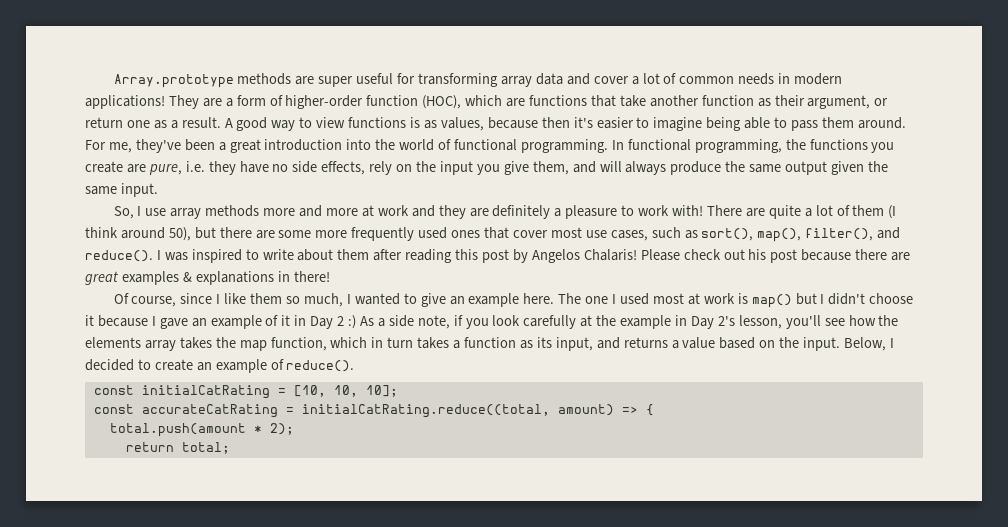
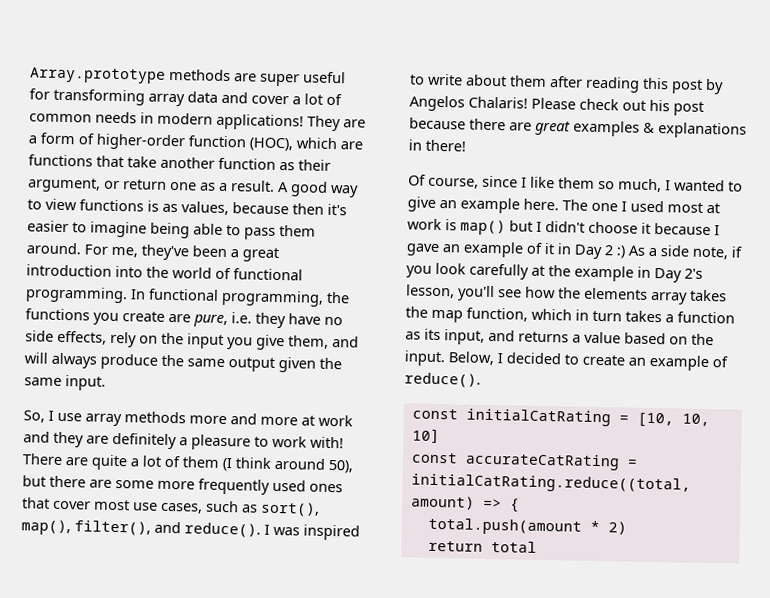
[365,385,398,397] 10]; -> [411,428,440,444] 10]
[269,423,294,435] [125,442,230,454] 2); // return total; -> [607,521,627,535] [427,540,537,553] 2) // return total

